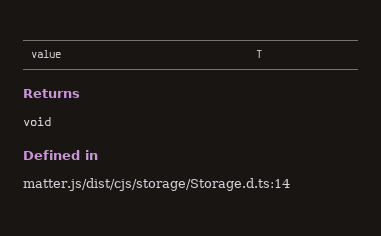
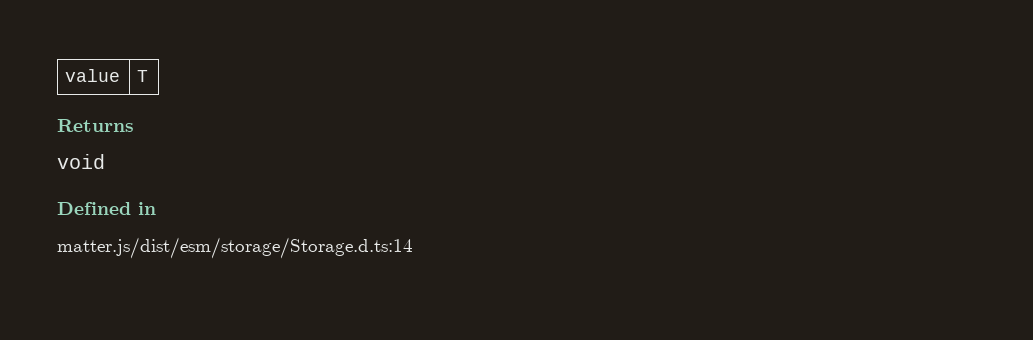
[23,178,290,191] matter.js/dist/cjs/storage/Storage.d.ts:14 -> [57,237,413,259] matter.js/dist/esm/storage/Storage.d.ts:14

